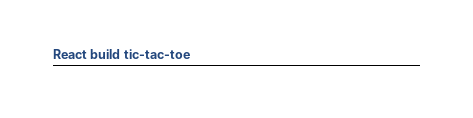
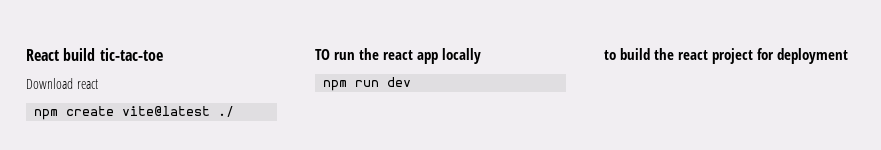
(190, 54) none -> [26,78,98,89] [34,106,235,120] [315,48,481,64] [323,77,412,91] [604,48,848,64] // Download react // npm create vite@latest ./ // TO run the react app locally // npm run dev // to build the react project for deployment

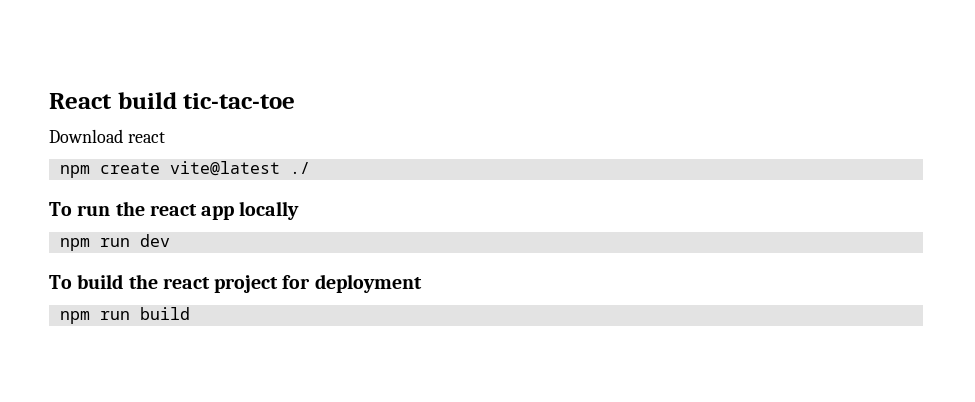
[315,49,330,60] TO -> [49,202,72,216] To
[604,50,616,60] to -> [49,275,72,289] To
(848, 56) none -> [59,307,190,324] // npm run build

